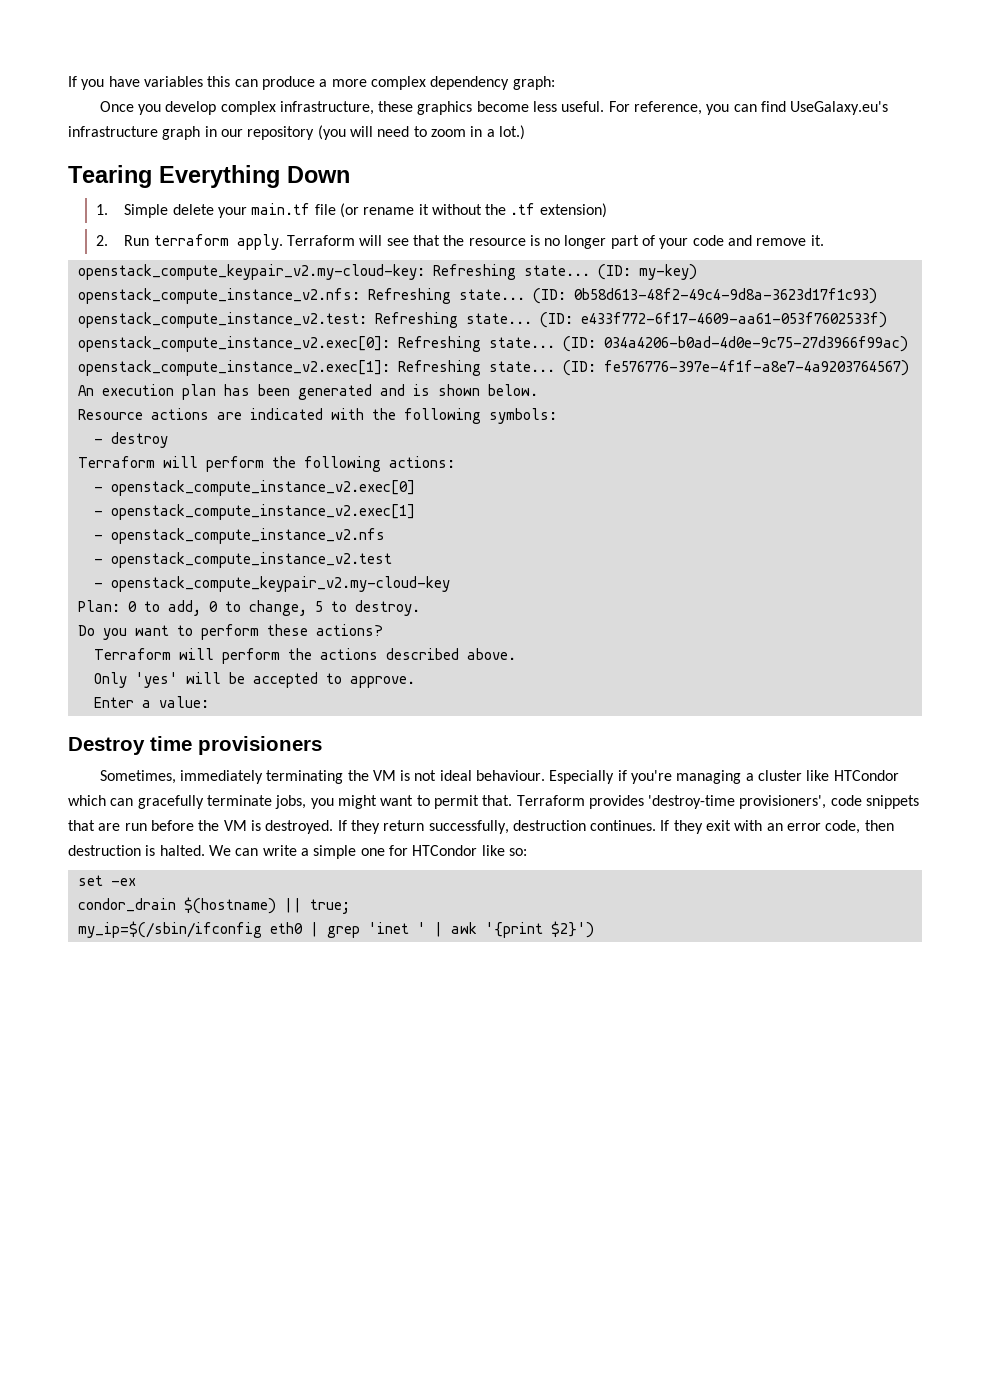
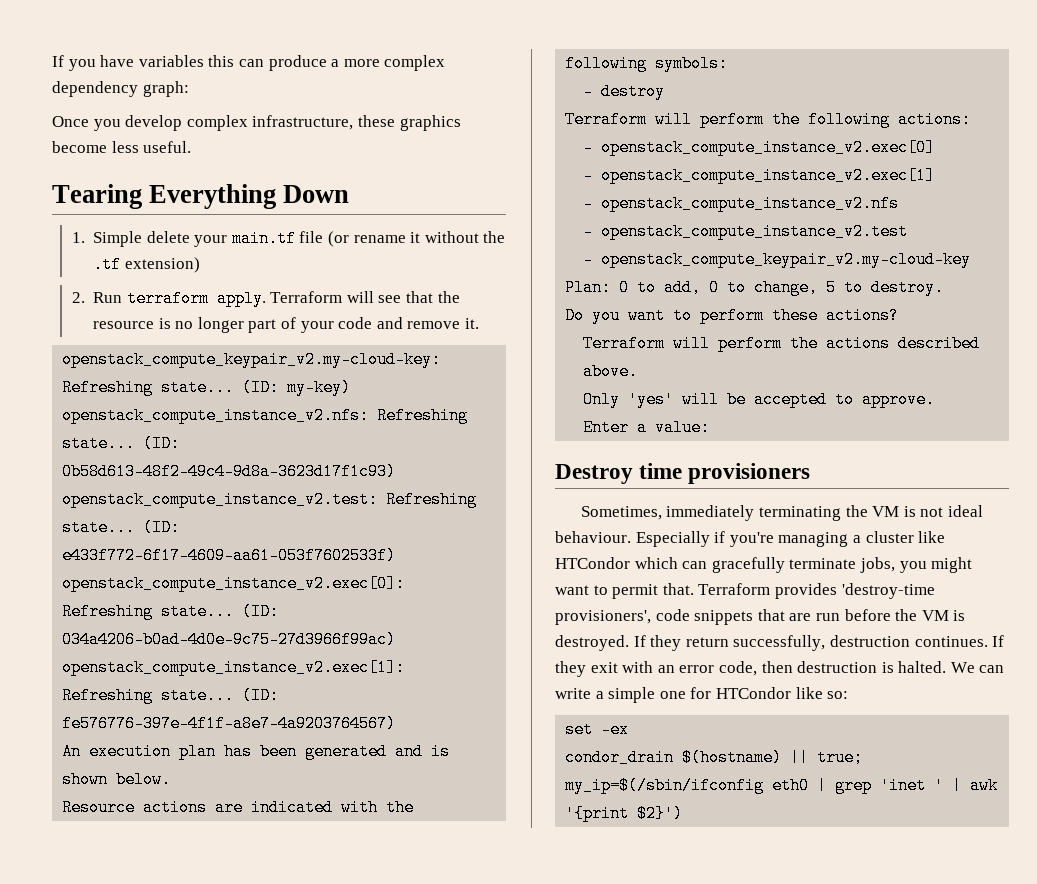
[608,101,889,115] [68,125,525,140] For reference, you can find UseGalaxy.eu's infrastructure graph in our repository (you will need to zoom in a lot.) -> (192, 147) none

